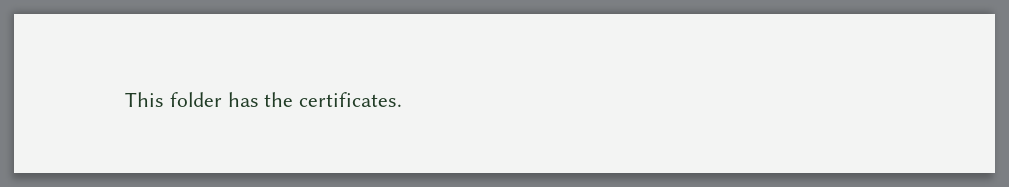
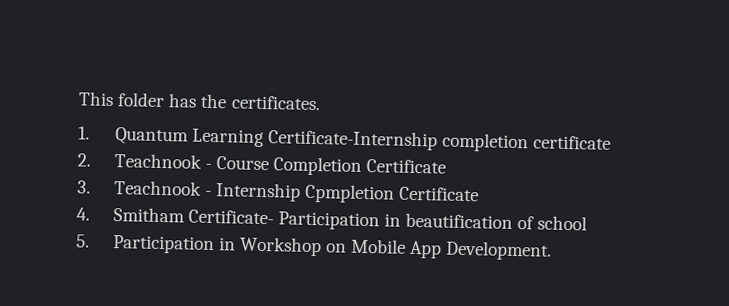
(403, 99) none -> [78,126,612,153] [77,153,447,176] [77,180,480,204] [76,207,588,231] [76,234,553,261] // 1. Quantum Learning Certificate-Internship completion certificate // 2. Teachnook - Course Completion Certificate // 3. Teachnook - Internship Cpmpletion Certificate // 4. Smitham Certificate- Participation in beautification of school // 5. Participation in Workshop on Mobile App Development.

